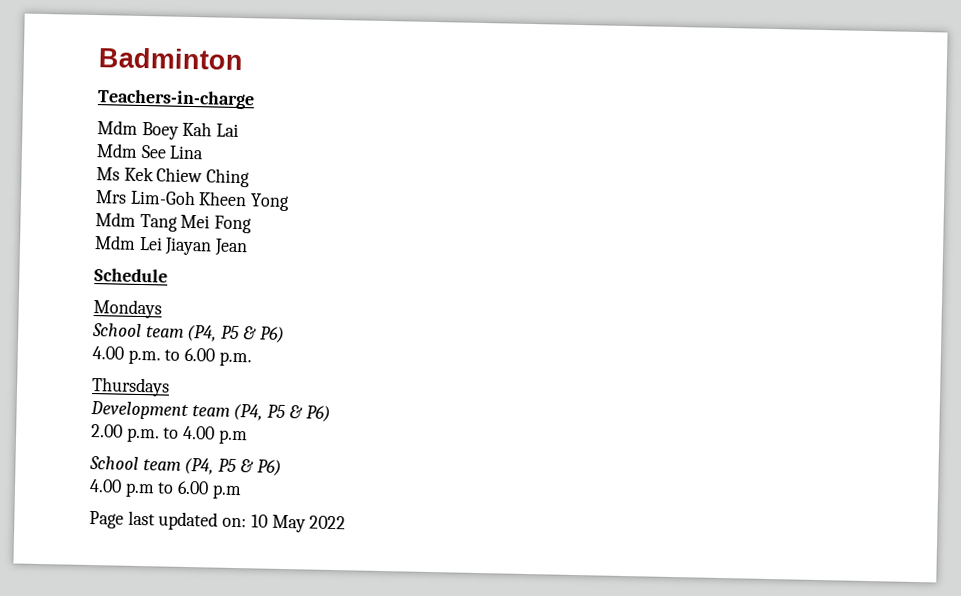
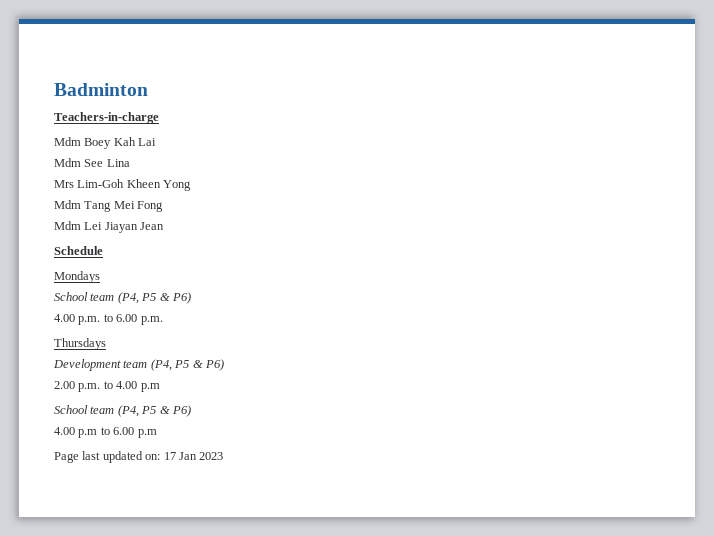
[96,166,251,188] // Ms Kek Chiew Ching -> (130, 163) none
[250,514,347,533] 10 May 2022 -> [163,452,224,460] 17 Jan 2023

